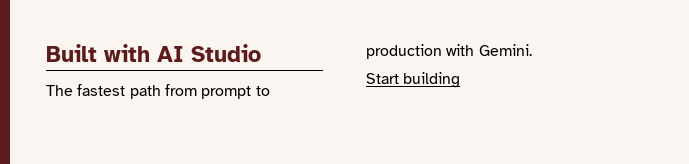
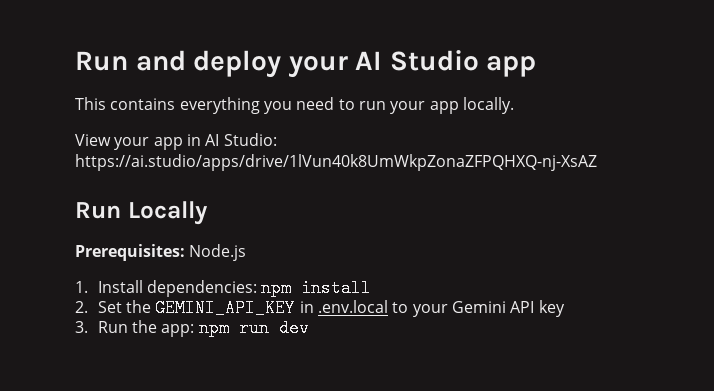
[46,44,261,62] [46,84,270,99] [366,44,532,59] [366,72,461,88] Built with AI Studio // The fastest path from prompt to production with Gemini. // Start building -> [75,50,537,78] [75,97,514,114] [75,133,277,150] [75,154,597,171] [75,201,208,225] [75,244,247,261] [75,279,372,297] [75,299,565,317] [75,319,309,337] Run and deploy your AI Studio app // This contains everything you need to run your app locally. // View your app in AI Studio: https://ai.studio/apps/drive/1lVun40k8UmWkpZonaZFPQHXQ-nj-XsAZ // Run Locally // Prerequisites: Node.js // 1. Install dependencies: npm install // 2. Set the GEMINI_API_KEY in .env.local to your Gemini API key // 3. Run the app: npm run dev

